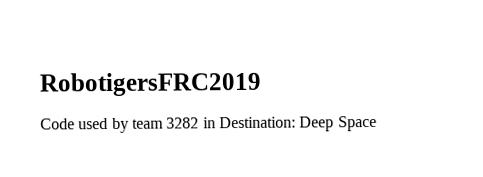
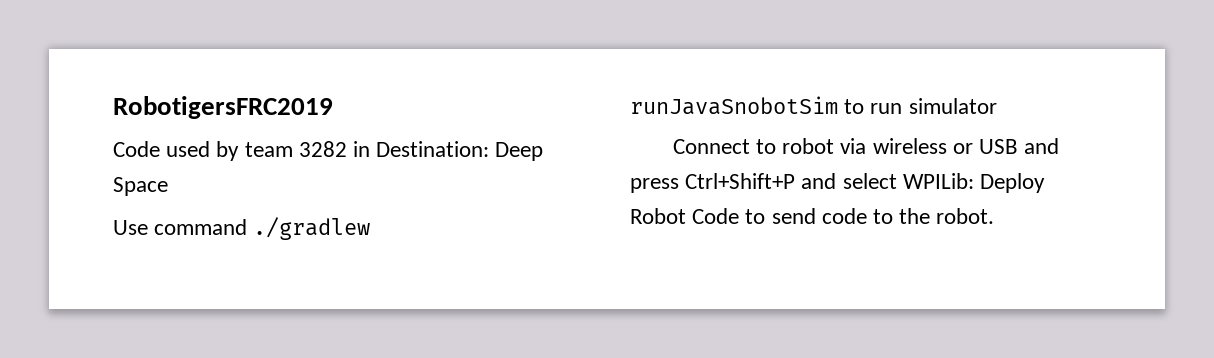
(377, 123) none -> [113,217,371,240] [630,96,997,115] [672,138,1060,154] [630,173,1046,193] [630,208,995,224] // Use command ./gradlew runJavaSnobotSim to run simulator // Connect to robot via wireless or USB and press Ctrl+Shift+P and select WPILib: Deploy Robot Code to send code to the robot.

